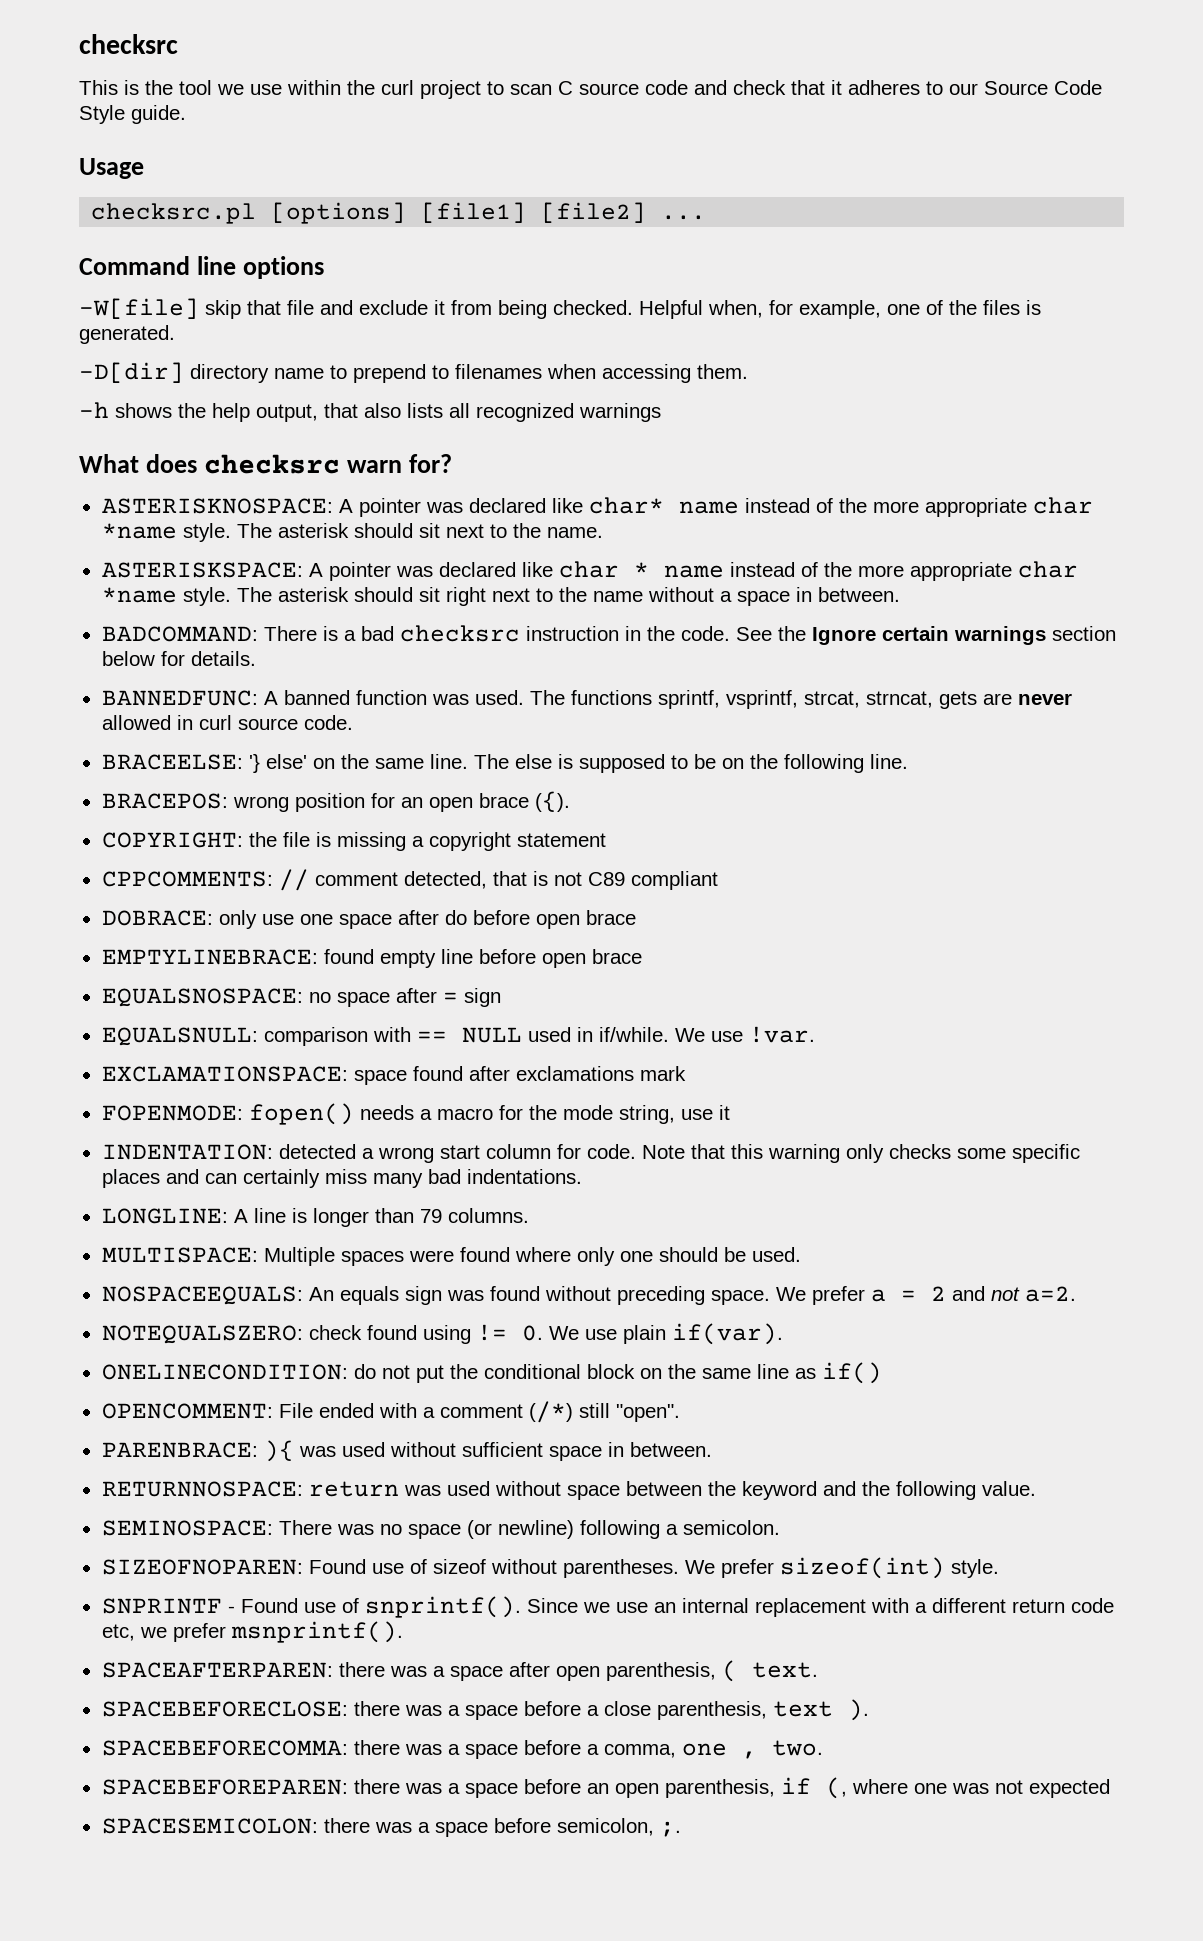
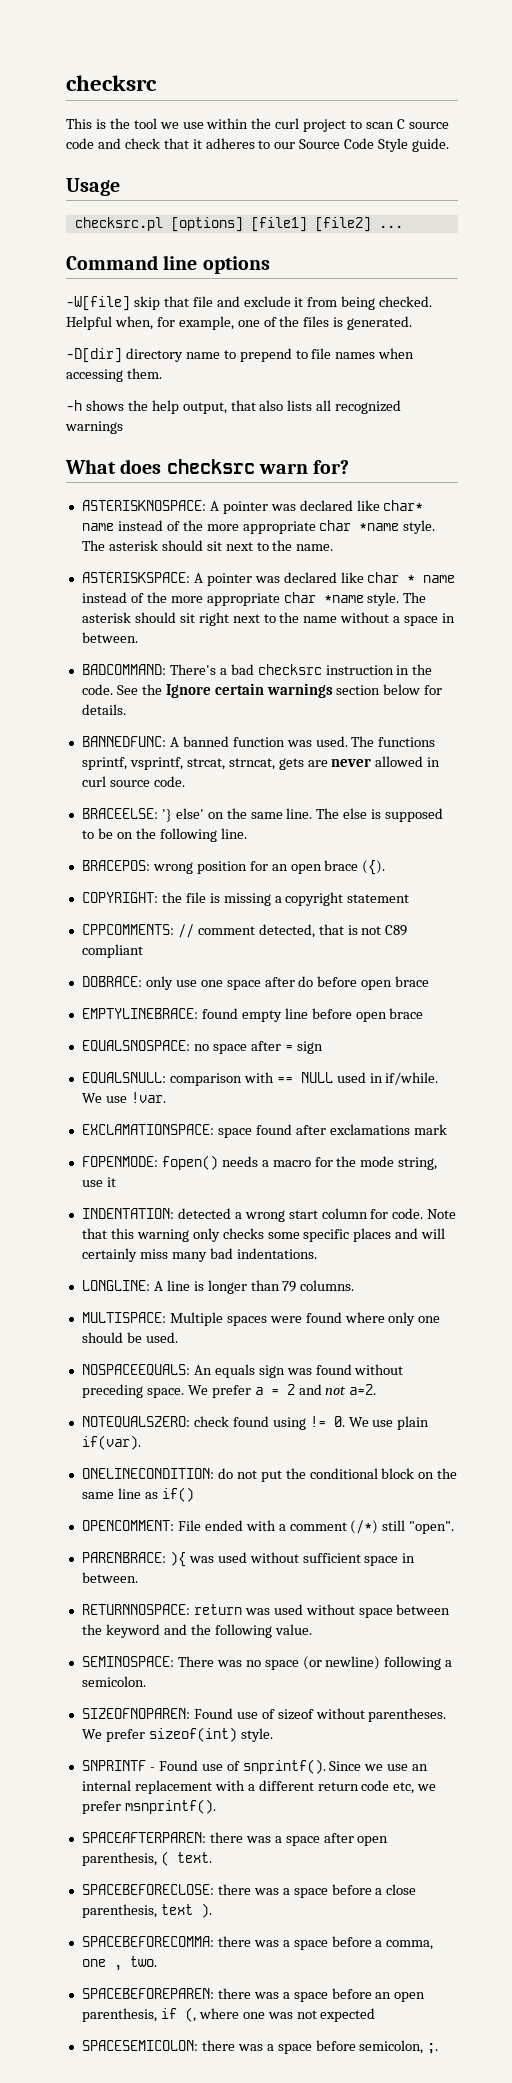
[455,364,542,379] filenames -> [311,348,376,359] file names
[263,626,338,641] There is -> [169,664,216,675] There's
[204,1173,237,1184] can -> [421,1228,446,1239] will

